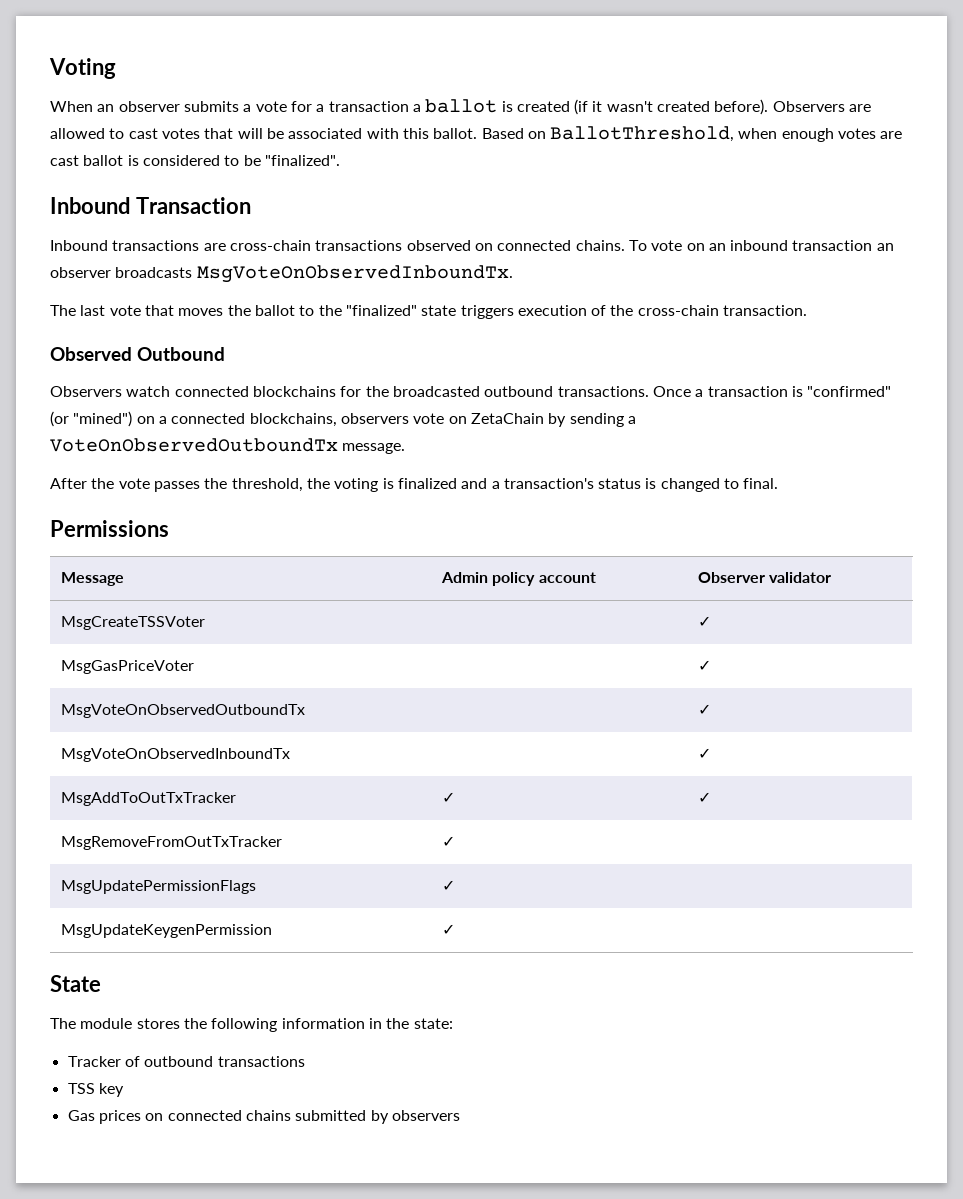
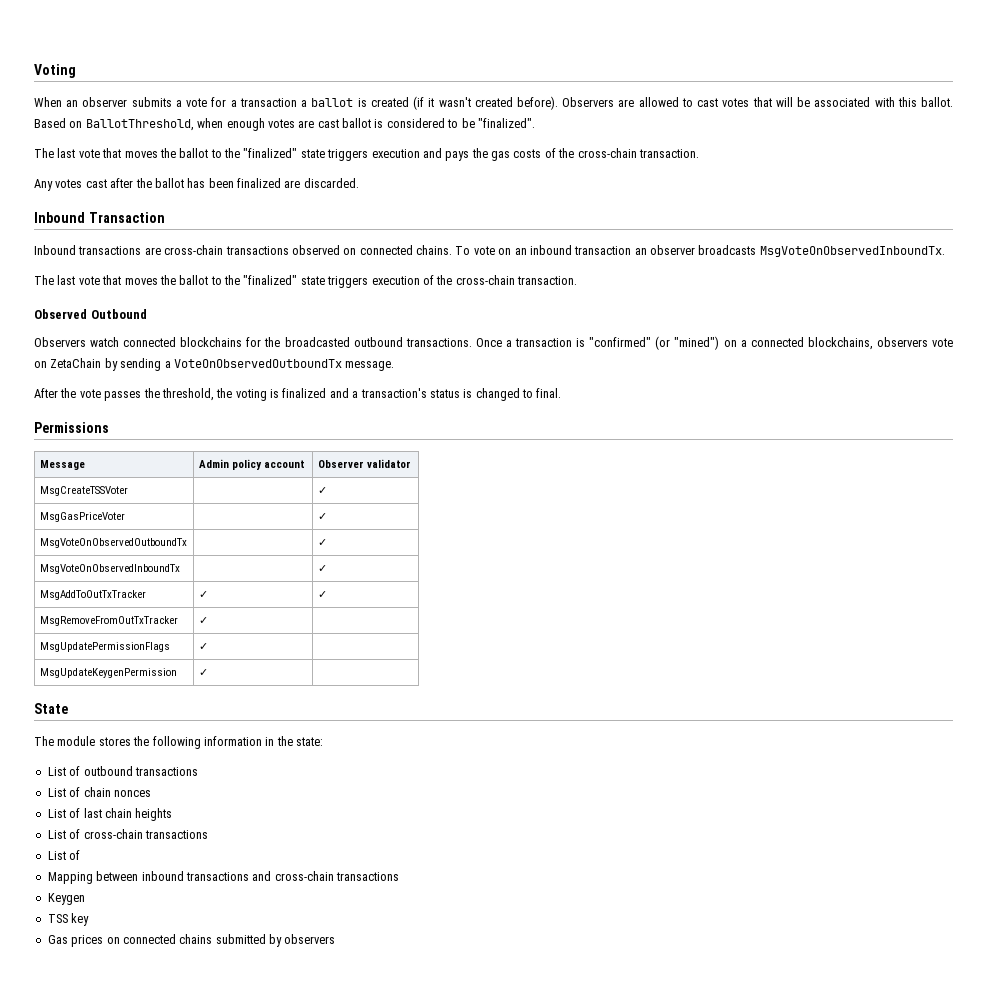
(340, 160) none -> [34,148,699,161] [34,178,359,191] // The last vote that moves the ballot to the "finalized" state triggers execution and pays the gas costs of the cross-chain transaction. // Any votes cast after the ballot has been finalized are discarded.
[67,1056,121,1067] Tracker -> [47,767,66,776] List
(305, 1061) none -> [47,787,151,797] [47,808,173,821] [47,829,208,839] [47,850,81,860] [47,871,399,884] [47,893,85,905] // List of chain nonces // List of last chain heights // List of cross-chain transactions // List of // Mapping between inbound transactions and cross-chain transactions // Keygen

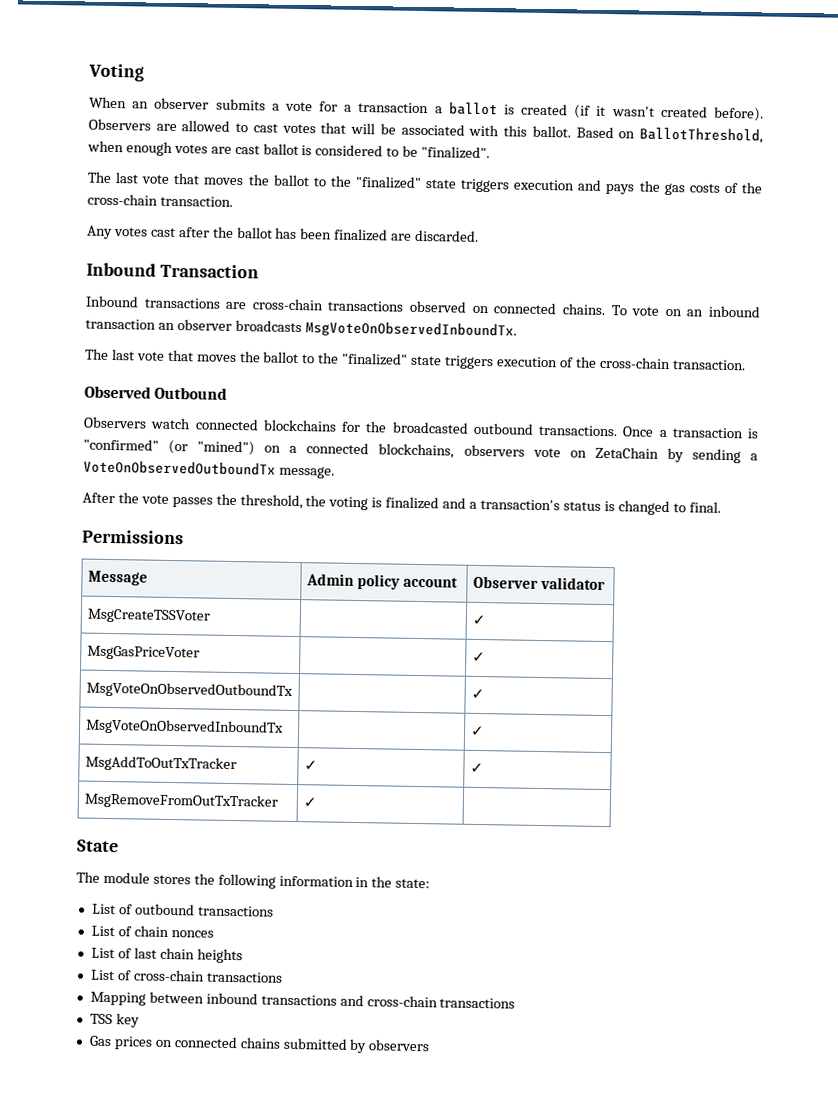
[39,642,170,652] [198,643,208,650] [39,668,177,678] [198,669,208,676] // MsgUpdatePermissionFlags | ✓ | // MsgUpdateKeygenPermission | ✓ | -> (317, 802) none
[47,850,81,860] // List of -> (283, 977) none
[47,893,85,905] // Keygen -> (516, 1003) none

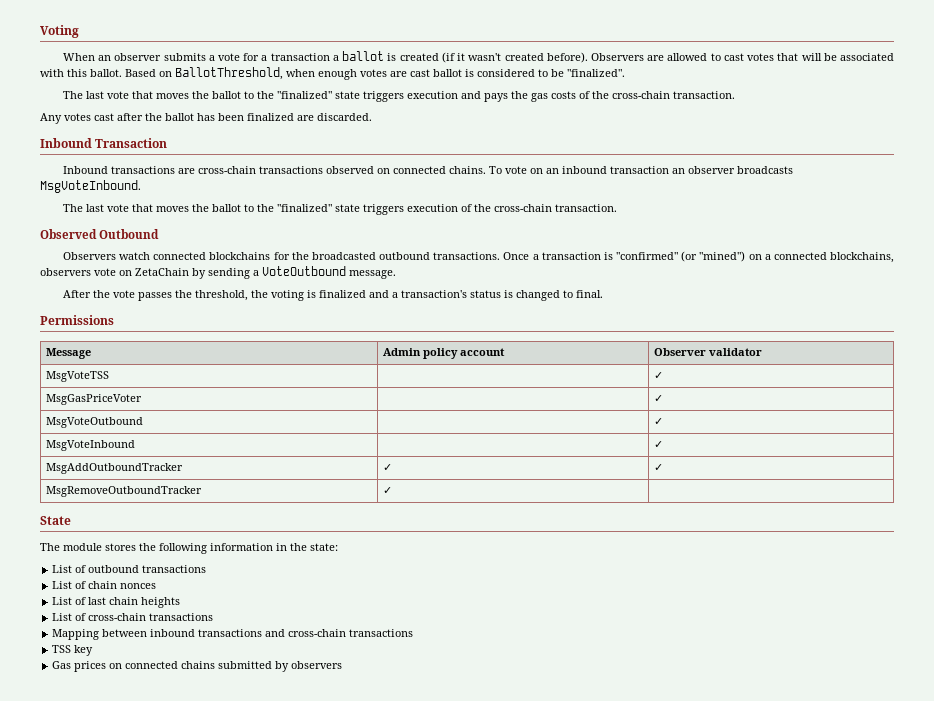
[304,320,517,339] MsgVoteOnObservedInboundTx. -> [40,180,141,193] MsgVoteInbound.
[83,459,276,476] VoteOnObservedOutboundTx -> [262,266,346,276] VoteOutbound
[86,608,210,624] MsgCreateTSSVoter -> [45,371,109,382] MsgVoteTSS
[85,681,293,699] [470,688,485,700] [84,718,284,736] [469,725,485,737] [84,755,237,773] MsgVoteOnObservedOutboundTx | | ✓ // MsgVoteOnObservedInboundTx | | ✓ // MsgAddToOutTxTracker -> [45,417,143,428] [653,418,663,425] [45,440,135,451] [653,441,663,448] [45,463,183,474] MsgVoteOutbound | | ✓ // MsgVoteInbound | | ✓ // MsgAddOutboundTracker
[83,792,278,810] MsgRemoveFromOutTxTracker -> [45,486,202,497] MsgRemoveOutboundTracker

